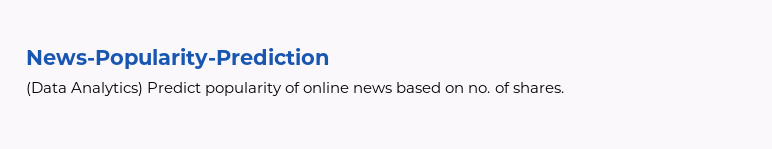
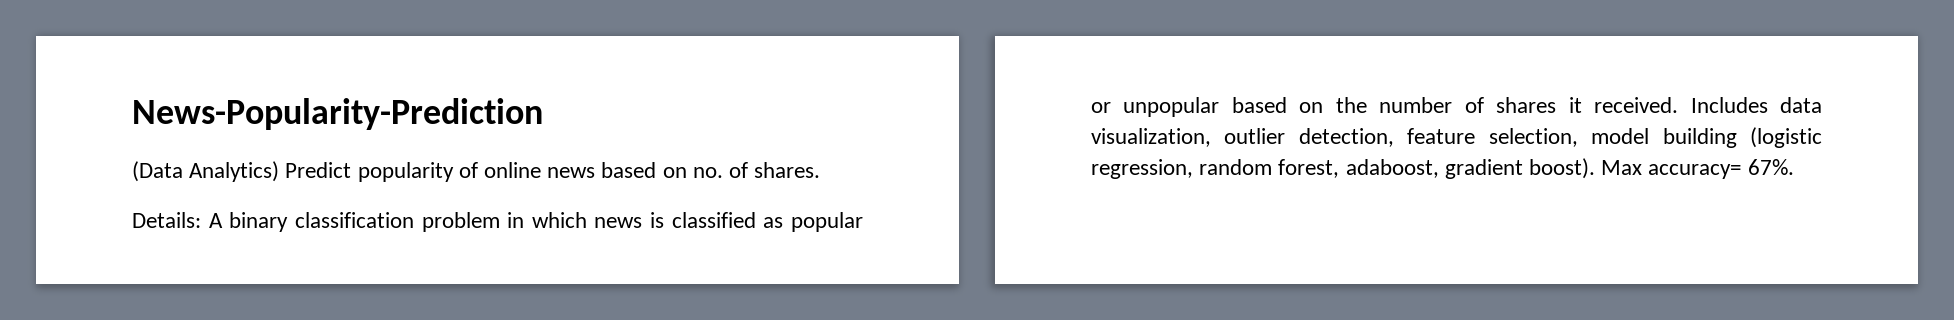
(564, 87) none -> [132,212,863,232] [1091,97,1822,117] [1091,127,1822,148] [1091,158,1794,179] // Details: A binary classification problem in which news is classified as popular or unpopular based on the number of shares it received. Includes data visualization, outlier detection, feature selection, model building (logistic regression, random forest, adaboost, gradient boost). Max accuracy= 67%.

